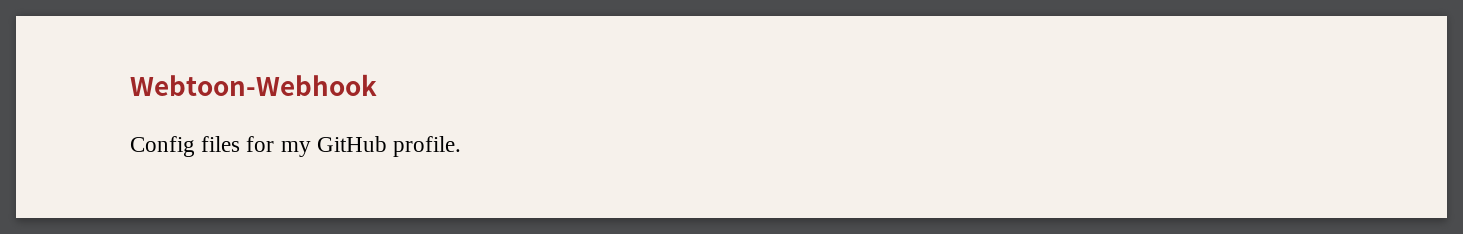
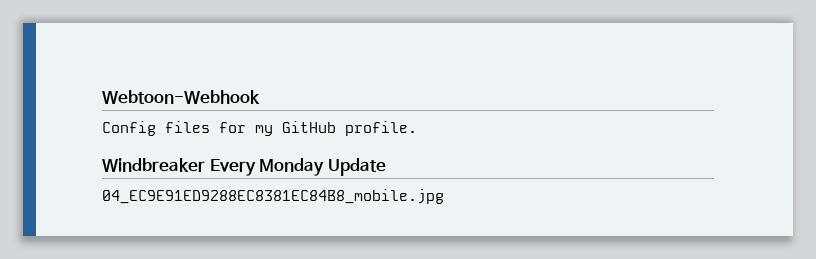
(462, 146) none -> [102,158,386,176] [102,189,444,204] // Windbreaker Every Monday Update // 04_EC9E91ED9288EC8381EC84B8_mobile.jpg

